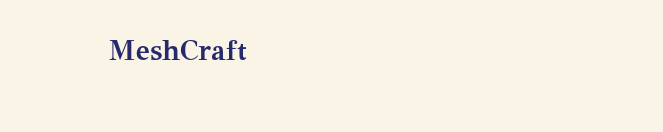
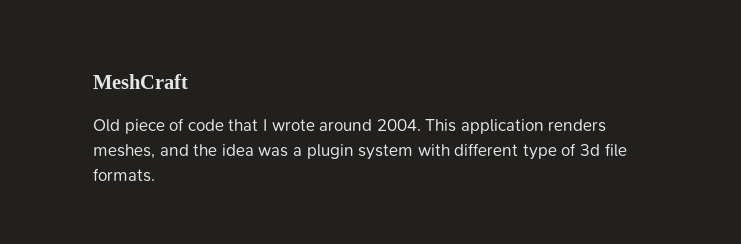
(247, 50) none -> [93,118,607,134] [93,143,627,160] [93,168,155,182] // Old piece of code that I wrote around 2004. This application renders meshes, and the idea was a plugin system with different type of 3d file formats.

